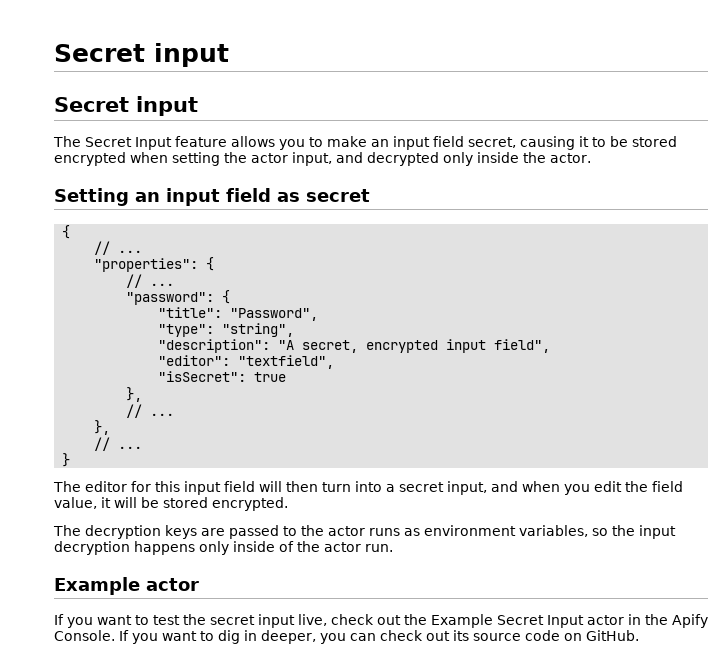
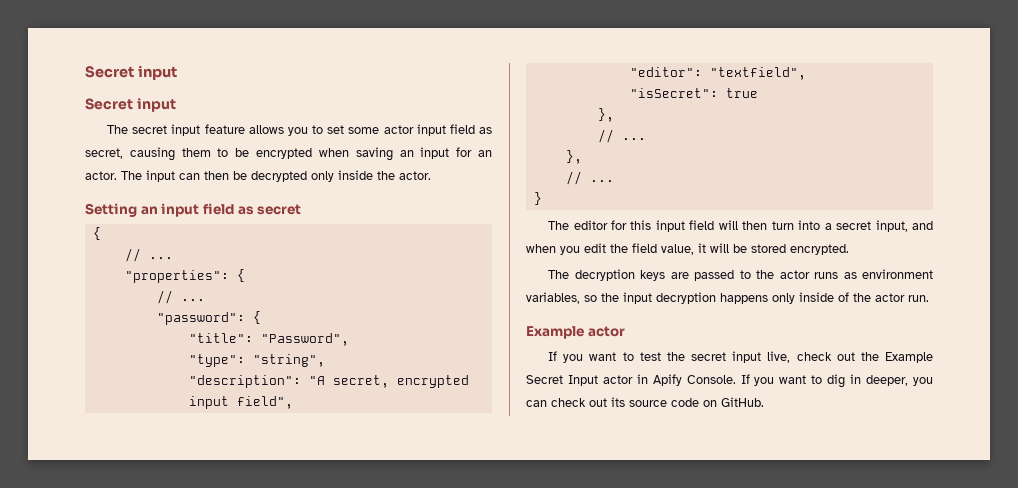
[85,137,172,150] Secret Input -> [132,124,201,136] secret input
[327,136,677,150] [54,152,363,166] make an input field secret, causing it to be stored encrypted when setting the actor input, and -> [327,124,493,136] [85,147,492,161] [85,170,247,182] set some actor input field as secret, causing them to be encrypted when saving an input for an actor. The input can then be
[645,614,668,625] the -> (648, 379) none

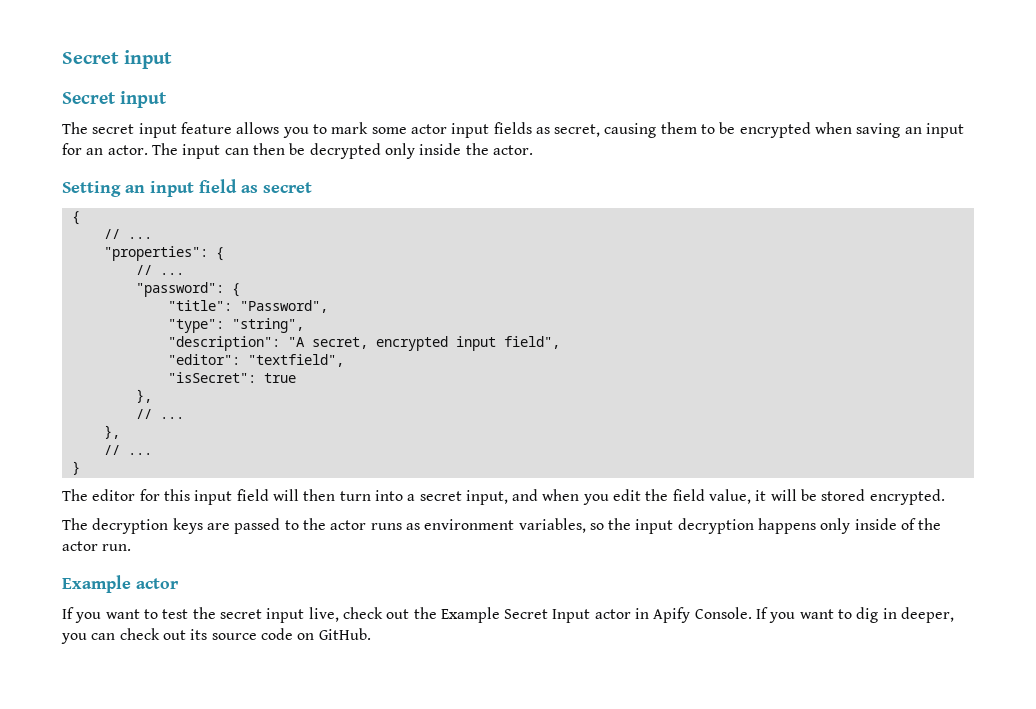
[327,125,345,134] set -> [331,122,369,134] mark
[449,124,475,134] field -> [493,122,532,134] fields

